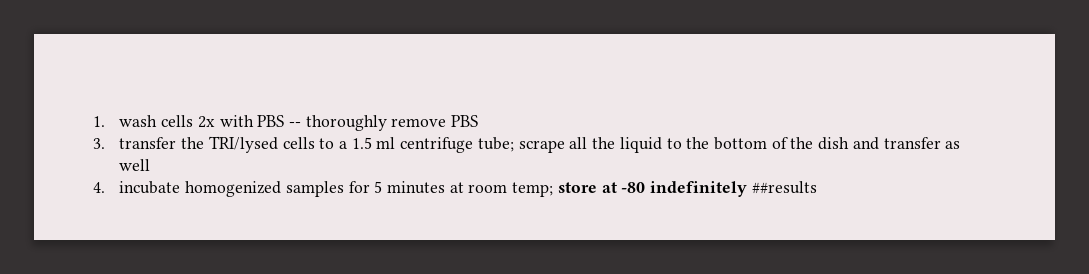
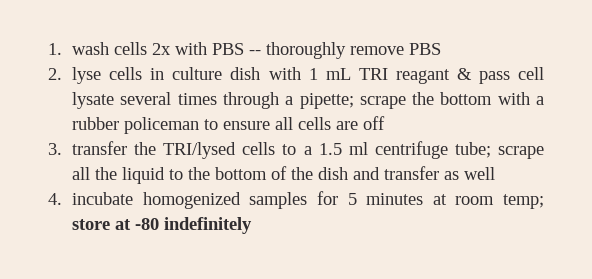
(479, 121) none -> [48,67,544,84] [72,92,544,109] [72,116,386,134] // 2. lyse cells in culture dish with 1 mL TRI reagant & pass cell lysate several times through a pipette; scrape the bottom with a rubber policeman to ensure all cells are off
[751,181,817,194] ##results -> (253, 225) none

